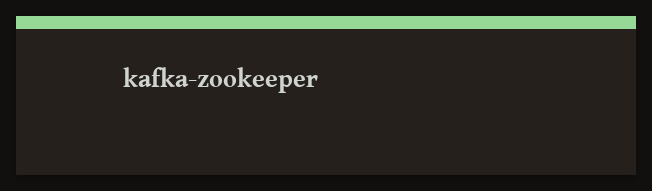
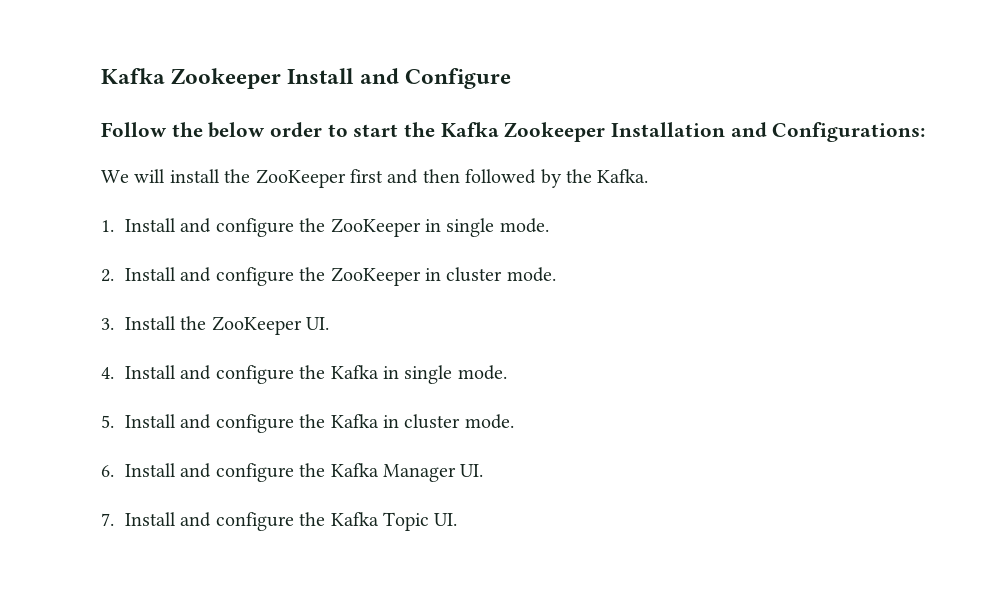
[123,67,318,93] kafka-zookeeper -> [101,68,511,89] [101,122,926,142] [101,169,649,188] [101,218,549,237] [101,267,556,286] [101,316,330,335] [101,365,507,384] [101,414,514,433] [101,463,484,482] [101,512,458,531] Kafka Zookeeper Install and Configure // Follow the below order to start the Kafka Zookeeper Installation and Configurations: // We will install the ZooKeeper first and then followed by the Kafka. // 1. Install and configure the ZooKeeper in single mode. // 2. Install and configure the ZooKeeper in cluster mode. // 3. Install the ZooKeeper UI. // 4. Install and configure the Kafka in single mode. // 5. Install and configure the Kafka in cluster mode. // 6. Install and configure the Kafka Manager UI. // 7. Install and configure the Kafka Topic UI.

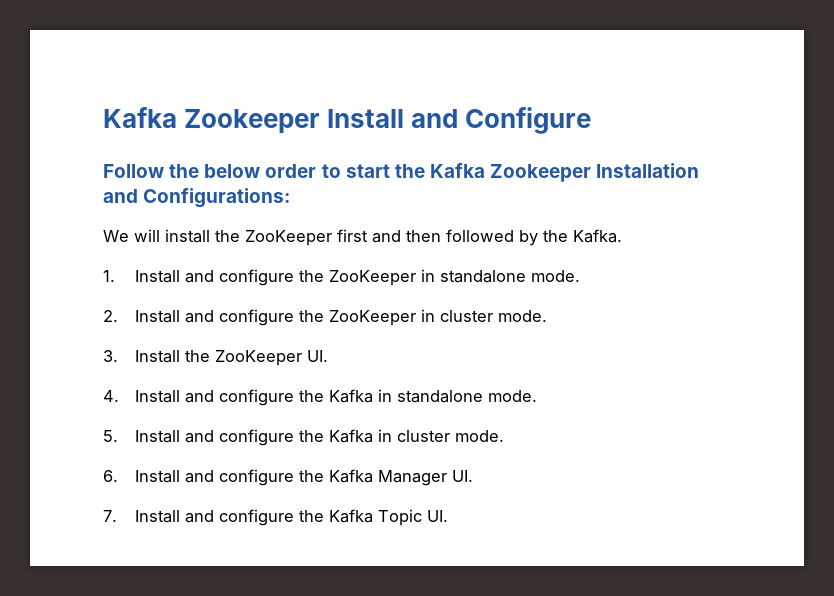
[446,218,495,237] single -> [439,270,526,283] standalone
[404,365,453,384] single -> [396,390,483,403] standalone

